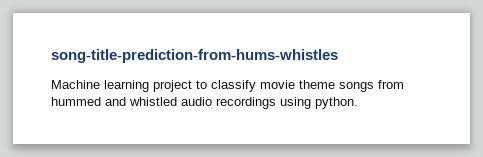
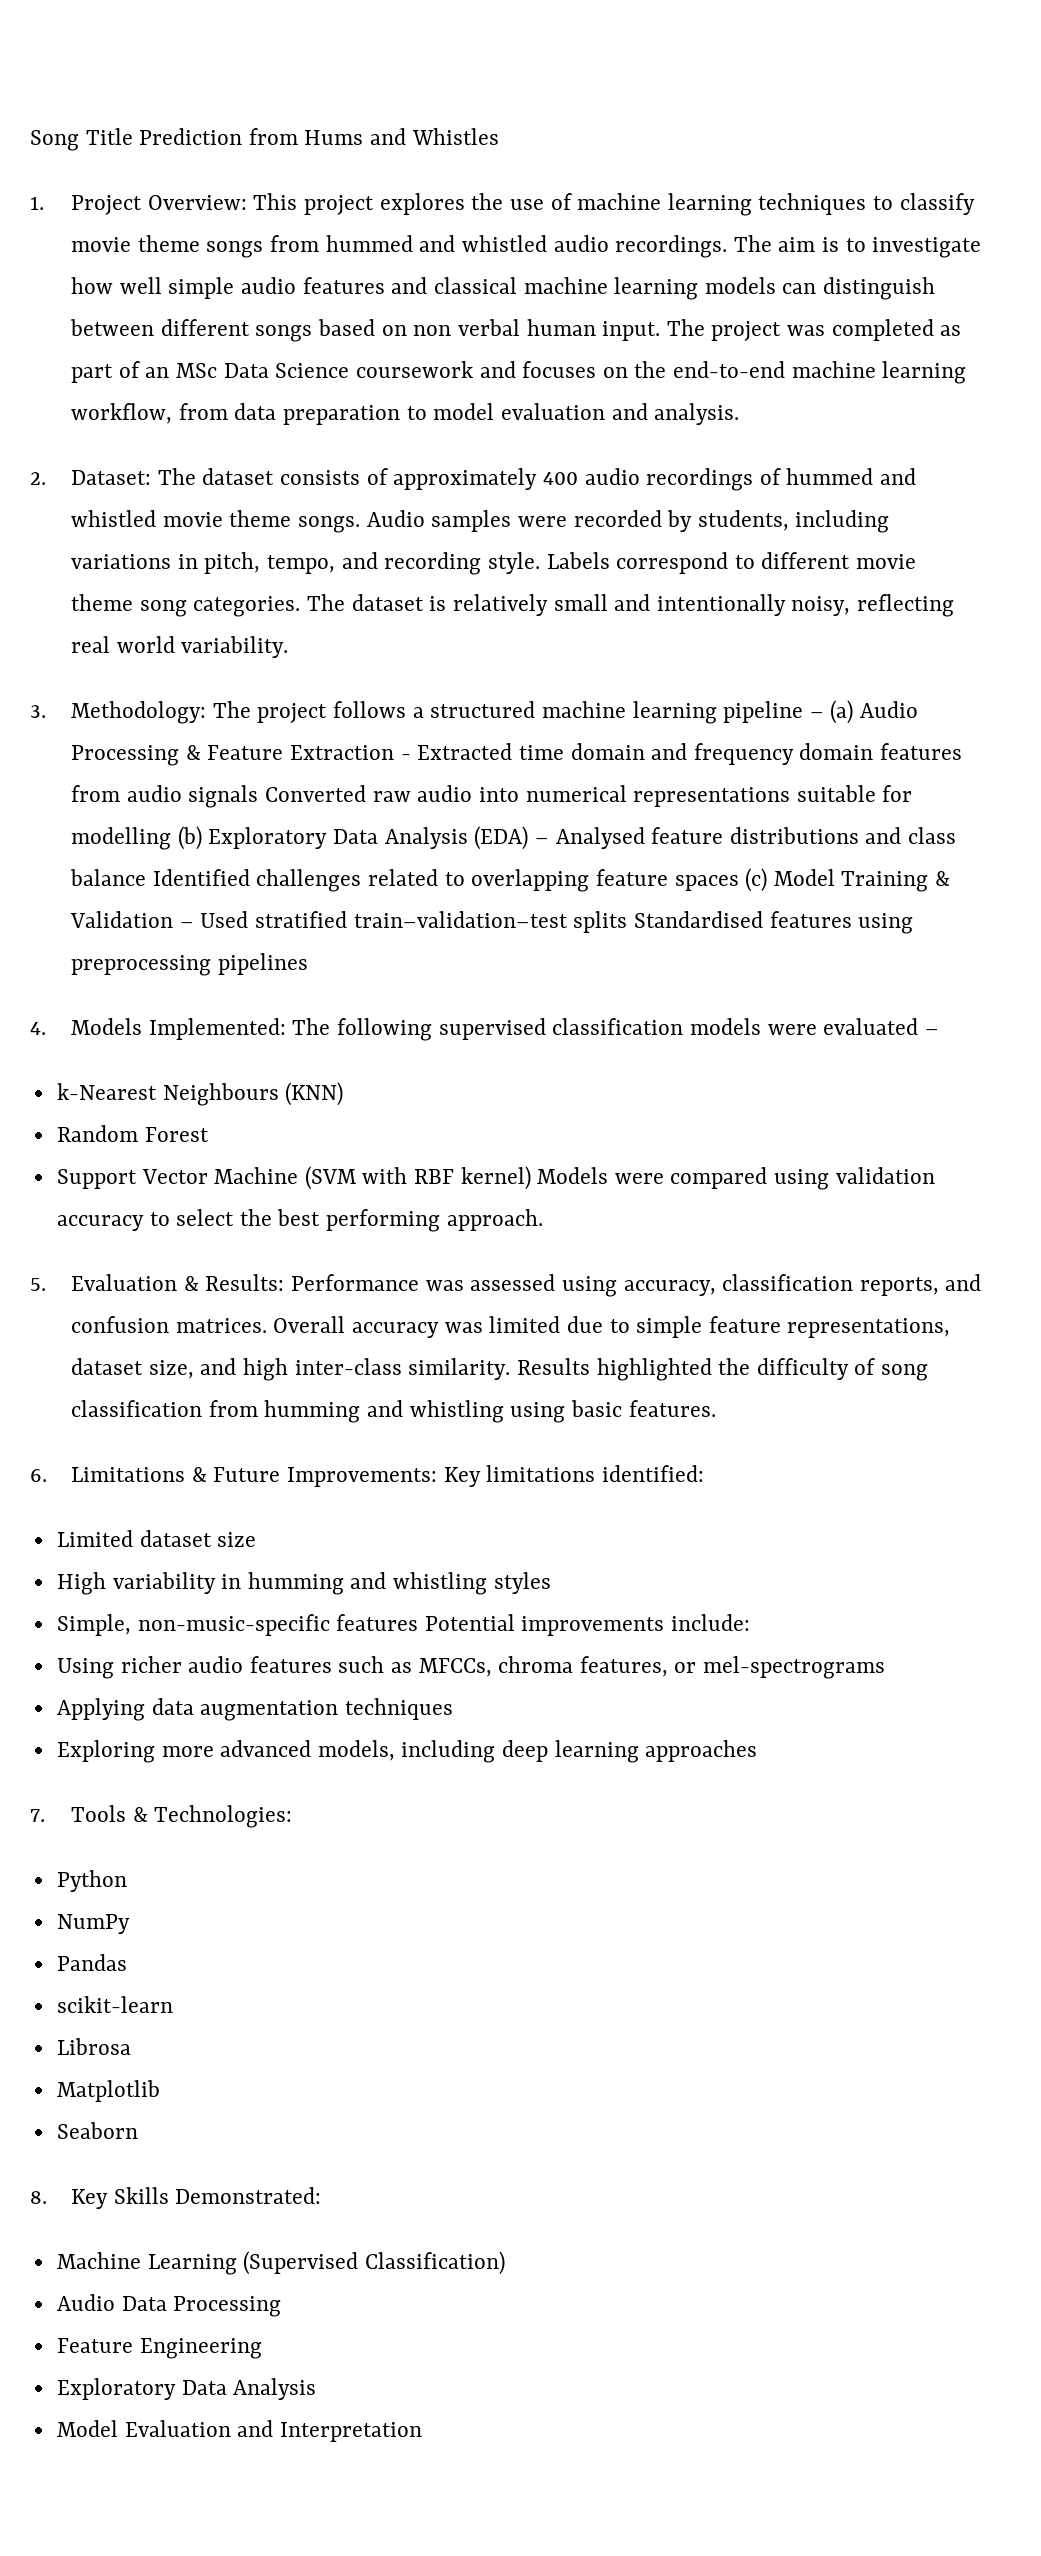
[51,49,338,63] [51,80,192,92] song-title-prediction-from-hums-whistles // Machine learning project -> [30,128,499,151] [30,193,867,216] Song Title Prediction from Hums and Whistles // 1. Project Overview: This project explores the use of machine learning techniques
[216,97,358,109] recordings using python. -> [615,235,982,258] [71,277,935,300] [70,319,962,342] [71,361,967,384] [71,403,740,425] [30,468,916,491] [71,510,890,533] [71,552,916,575] [71,594,954,617] [71,636,289,658] [30,700,918,724] [71,743,962,766] [71,785,913,808] [71,826,956,850] [70,868,950,892] [70,911,914,934] [71,953,308,976] [30,1018,939,1041] [56,1082,344,1106] [56,1125,209,1142] [56,1166,935,1190] [56,1209,543,1232] [30,1274,982,1297] [71,1316,951,1338] [71,1358,928,1381] [71,1400,716,1423] [30,1465,704,1487] [56,1530,257,1547] [56,1572,551,1595] [56,1614,751,1636] [56,1656,886,1679] [56,1698,453,1721] [56,1740,758,1763] [30,1805,293,1828] [56,1870,127,1892] [56,1914,130,1934] [56,1954,127,1971] [56,1996,173,2013] [56,2038,131,2055] [56,2080,160,2102] [56,2122,138,2139] [30,2187,322,2209] [56,2251,505,2275] [56,2294,282,2317] [56,2338,262,2359] [56,2378,317,2400] [56,2420,422,2442] recordings. The aim is to investigate how well simple audio features and classical machine learning models can distinguish between different songs based on non verbal human input. The project was completed as part of an MSc Data Science coursework and focuses on the end-to-end machine learning workflow, from data preparation to model evaluation and analysis. // 2. Dataset: The dataset consists of approximately 400 audio recordings of hummed and whistled movie theme songs. Audio samples were recorded by students, including variations in pitch, tempo, and recording style. Labels correspond to different movie theme song categories. The dataset is relatively small and intentionally noisy, reflecting real world variability. // 3. Methodology: The project follows a structured machine learning pipeline – (a) Audio Processing & Feature Extraction - Extracted time domain and frequency domain features from audio signals Converted raw audio into numerical representations suitable for modelling (b) Exploratory Data Analysis (EDA) – Analysed feature distributions and class balance Identified challenges related to overlapping feature spaces (c) Model Training & Validation – Used stratified train–validation–test splits Standardised features using preprocessing pipelines // 4. Models Implemented: The following supervised classification models were evaluated – // k-Nearest Neighbours (KNN) // Random Forest // Support Vector Machine (SVM with RBF kernel) Models were compared using validation accuracy to select the best performing approach. // 5. Evaluation & Results: Performance was assessed using accuracy, classification reports, and confusion matrices. Overall accuracy was limited due to simple feature representations, dataset size, and high inter-class similarity. Results highlighted the difficulty of song classification from humming and whistling using basic features. // 6. Limitations & Future Improvements: Key limitations identified: // Limited dataset size // High variability in humming and whistling styles // Simple, non-music-specific features Potential improvements include: // Using richer audio features such as MFCCs, chroma features, or mel-spectrograms // Applying data augmentation techniques // Exploring more advanced models, including deep learning approaches // 7. Tools & Technologies: // Python // NumPy // Pandas // scikit-learn // Librosa // Matplotlib // Seaborn // 8. Key Skills Demonstrated: // Machine Learning (Supervised Classification) // Audio Data Processing // Feature Engineering // Exploratory Data Analysis // Model Evaluation and Interpretation

